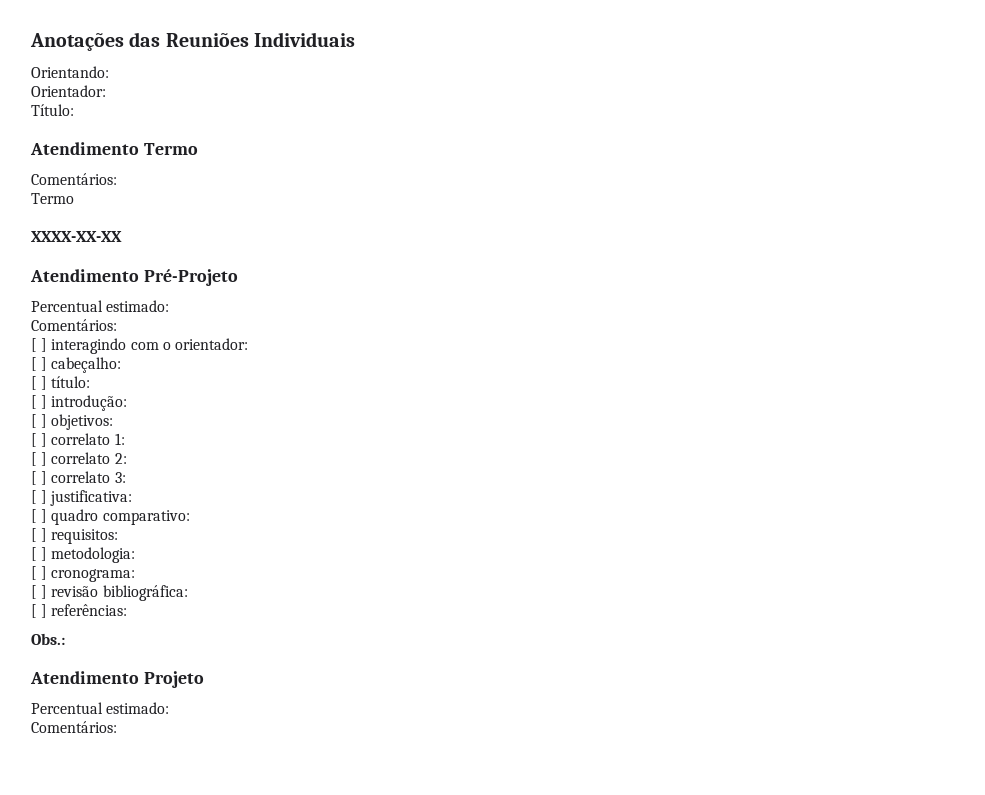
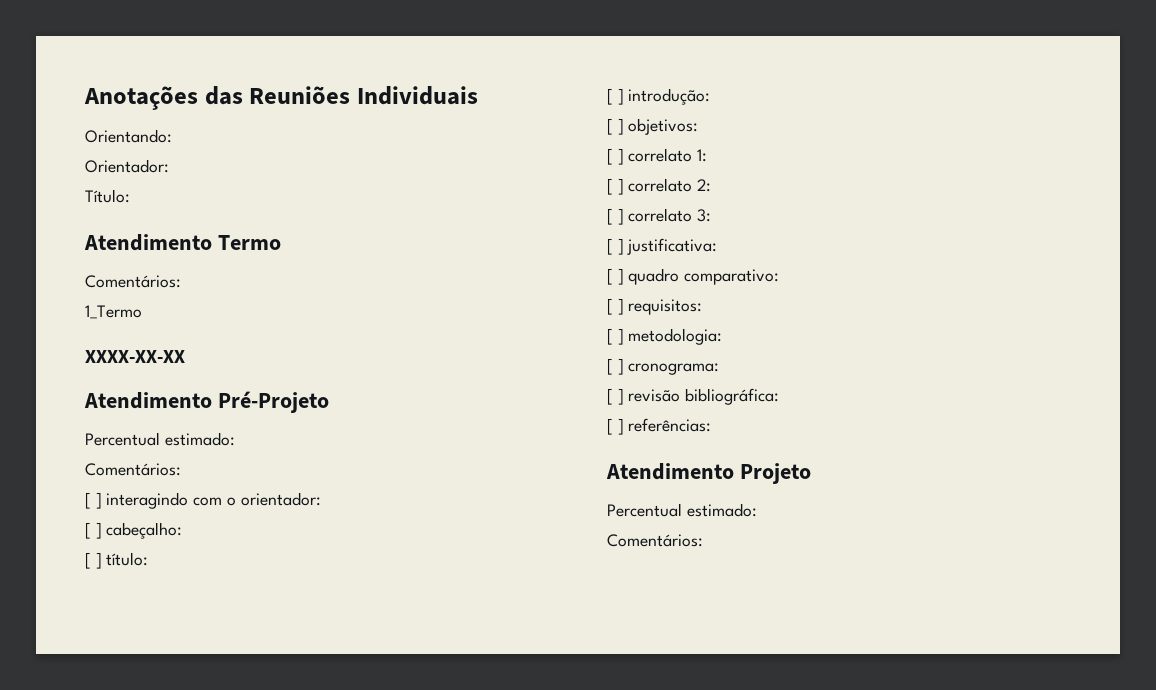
[31,193,74,204] Termo -> [85,305,142,319] 1_Termo
[31,633,65,645] // Obs.: -> (712, 425) none

